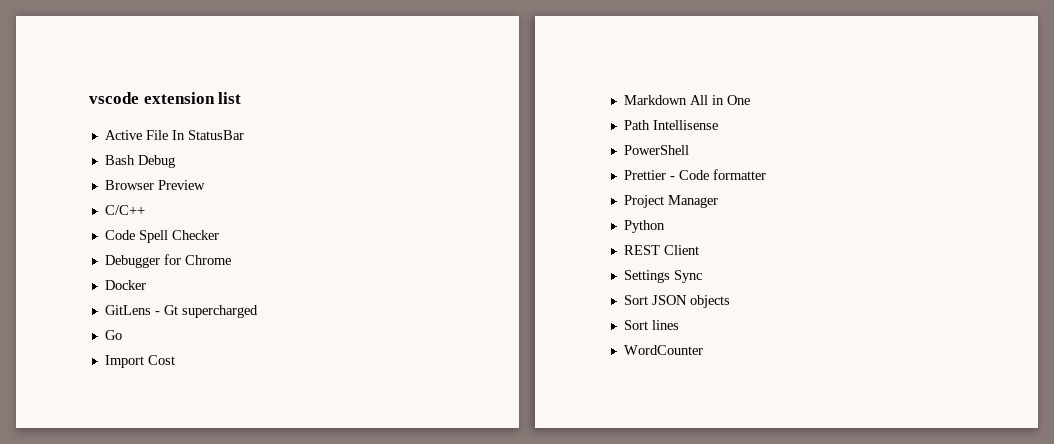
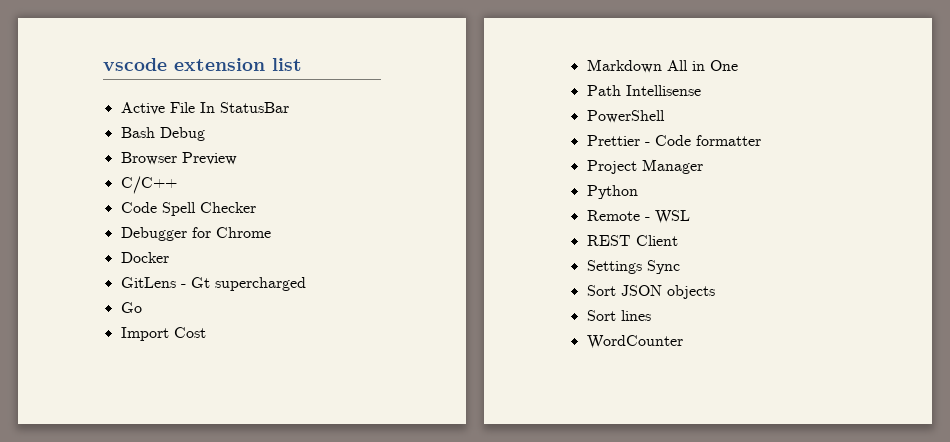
(665, 226) none -> [586,210,690,224] // Remote - WSL

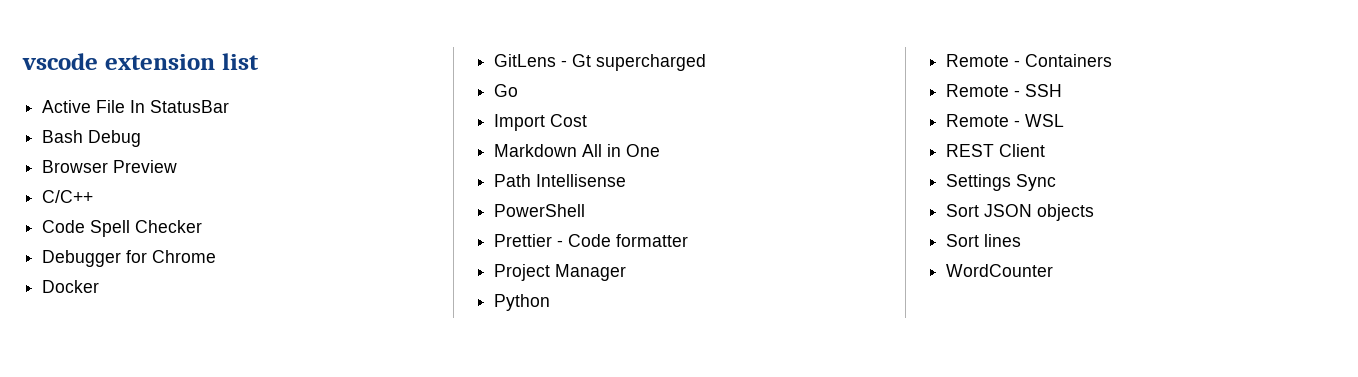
(638, 192) none -> [946,54,1113,67] [946,84,1063,97] // Remote - Containers // Remote - SSH

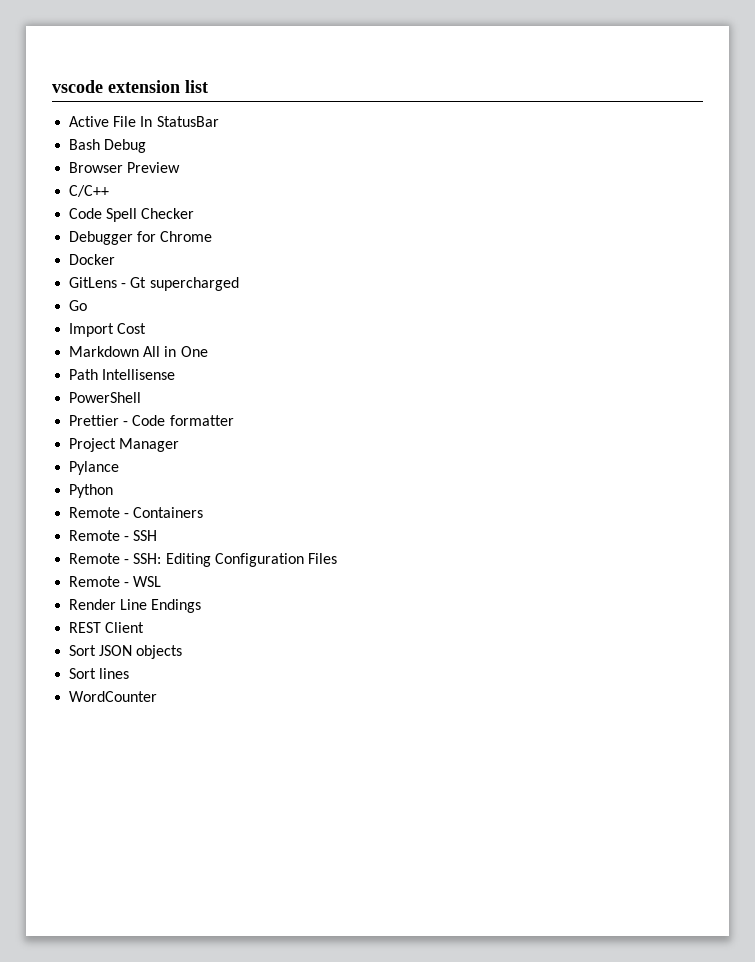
(627, 272) none -> [69,461,120,475] // Pylance
(1063, 90) none -> [69,553,337,567] // Remote - SSH: Editing Configuration Files
(1065, 120) none -> [69,599,202,613] // Render Line Endings
[946,174,1057,191] // Settings Sync -> (145, 627) none

